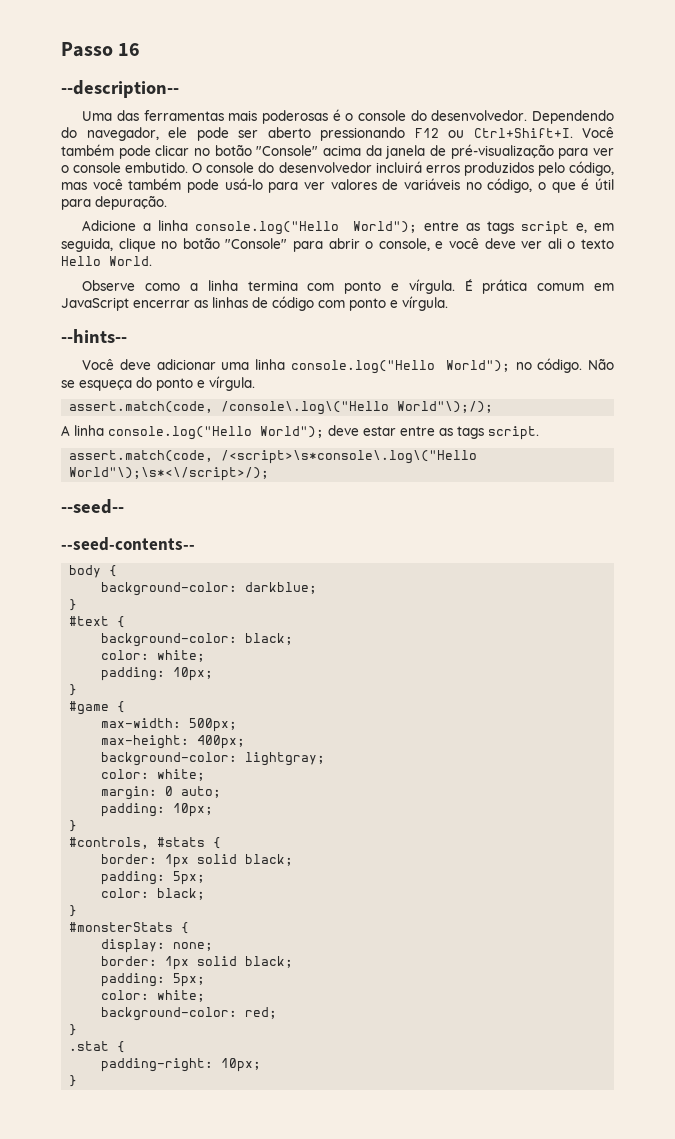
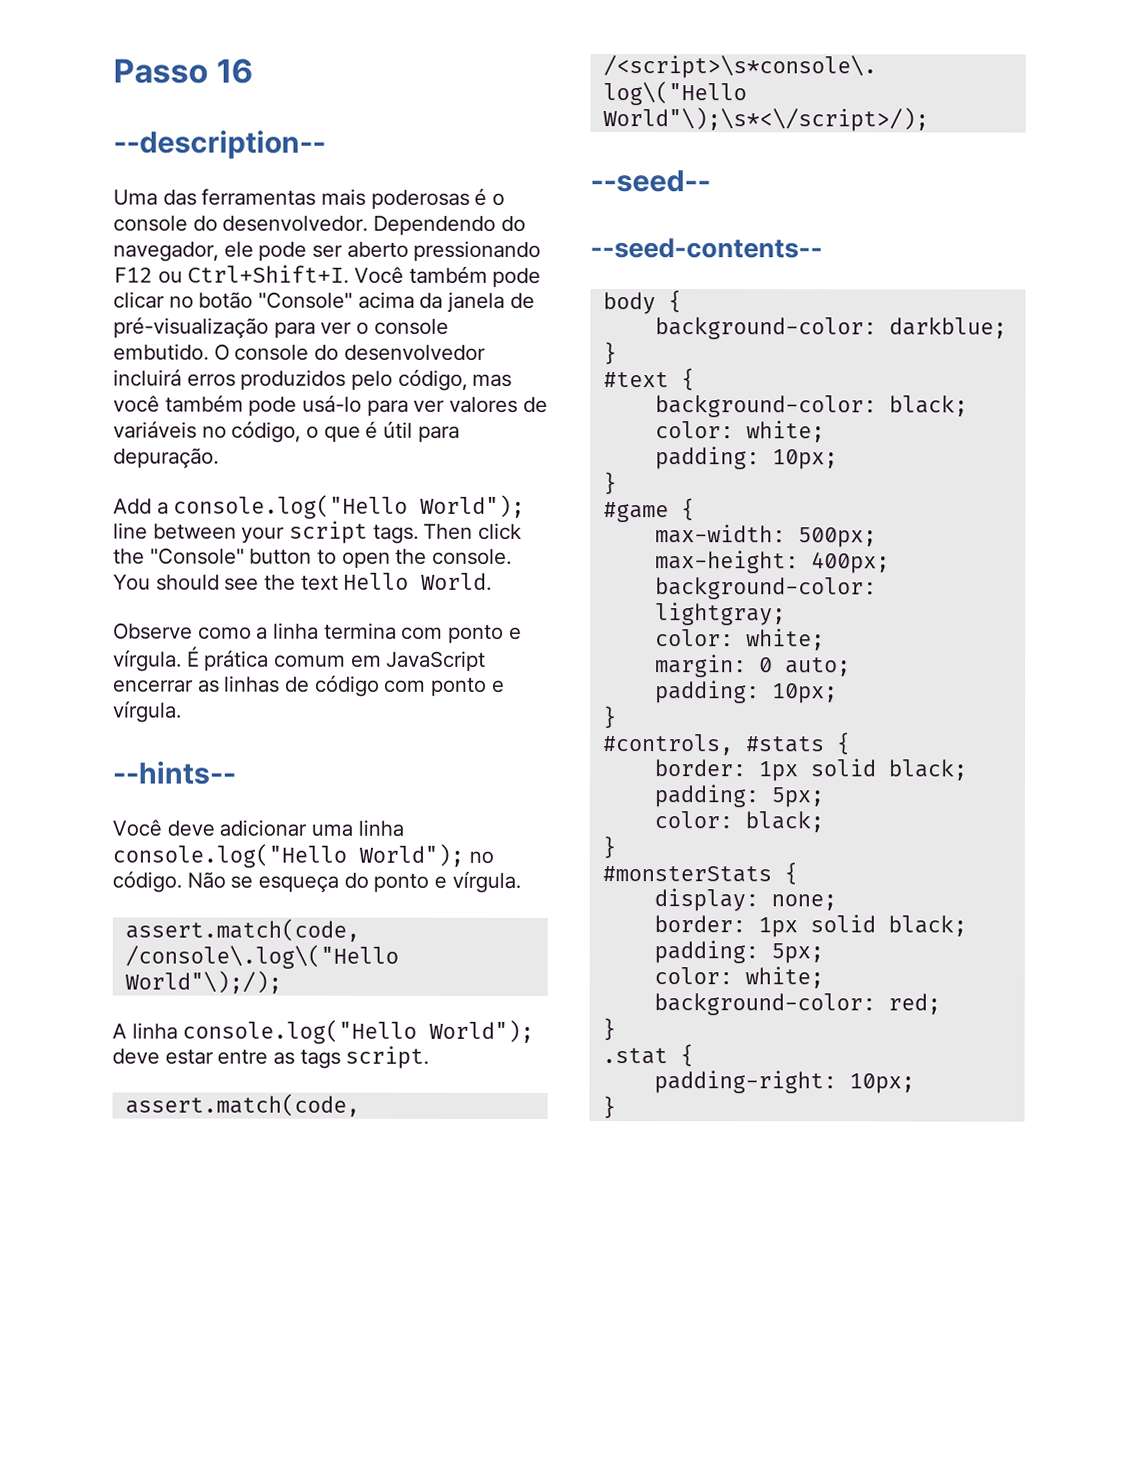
[82,220,615,235] [61,237,615,252] Adicione a linha console.log("Hello World"); entre as tags script e, em seguida, clique no botão "Console" para abrir o console, e você deve ver ali o texto -> [113,494,526,519] [113,520,523,544] [113,547,513,569] [113,574,339,591] Add a console.log("Hello World"); line between your script tags. Then click the "Console" button to open the console. You should see the text

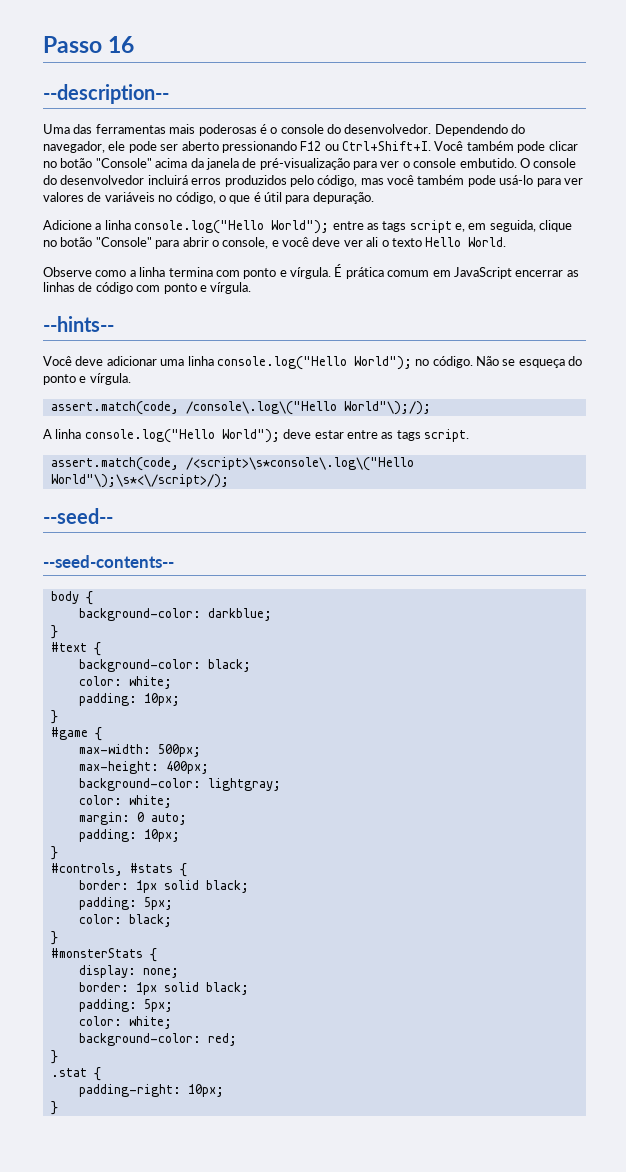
[113,494,526,519] [113,520,523,544] [113,547,513,569] [113,574,339,591] Add a console.log("Hello World"); line between your script tags. Then click the "Console" button to open the console. You should see the text -> [43,220,573,234] [43,237,422,249] Adicione a linha console.log("Hello World"); entre as tags script e, em seguida, clique no botão "Console" para abrir o console, e você deve ver ali o texto

